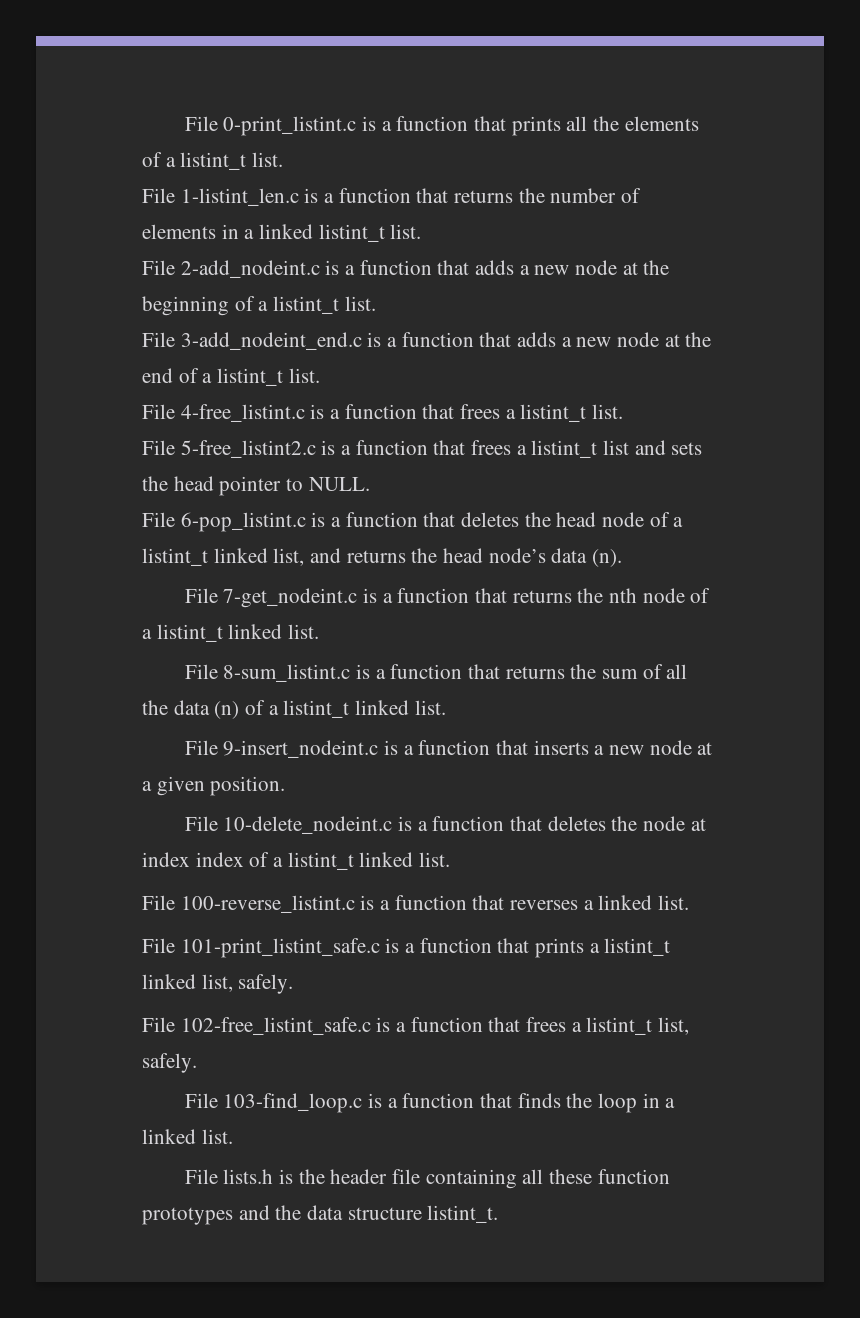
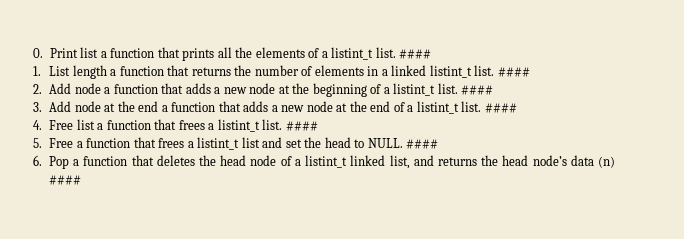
[184,116,377,136] File 0-print_listint.c is -> [33,47,99,58] 0. Print list
[142,188,319,206] // File 1-listint_len.c is -> [399,49,432,59] [33,65,107,79] #### // 1. List length
[142,260,340,278] // File 2-add_nodeint.c is -> [497,67,530,77] [33,83,101,94] #### // 2. Add node
[142,332,382,350] // File 3-add_nodeint_end.c is -> [461,85,494,95] [33,101,159,112] #### // 3. Add node at the end
[142,404,325,422] // File 4-free_listint.c is -> [484,103,517,113] [33,119,95,130] #### // 4. Free list
[142,440,336,458] // File 5-free_listint2.c is -> [285,121,318,131] [33,138,73,148] #### // 5. Free
[671,442,703,455] [142,476,282,496] sets the head pointer -> [285,137,351,148] set the head
[142,512,326,532] // File 6-pop_listint.c is -> [406,139,439,149] [33,155,69,169] #### // 6. Pop
[592,549,623,567] [184,588,711,608] [142,624,320,642] [184,664,688,682] [142,700,446,719] [184,740,713,758] [142,776,286,796] [184,816,706,834] [142,852,451,870] [142,895,690,913] [142,938,671,958] [142,974,294,994] [142,1017,690,1035] [142,1053,197,1073] [184,1093,676,1113] [142,1129,233,1144] [184,1169,670,1189] [142,1205,499,1225] (n). // File 7-get_nodeint.c is a function that returns the nth node of a listint_t linked list. // File 8-sum_listint.c is a function that returns the sum of all the data (n) of a listint_t linked list. // File 9-insert_nodeint.c is a function that inserts a new node at a given position. // File 10-delete_nodeint.c is a function that deletes the node at index index of a listint_t linked list. // File 100-reverse_listint.c is a function that reverses a linked list. // File 101-print_listint_safe.c is a function that prints a listint_t linked list, safely. // File 102-free_listint_safe.c is a function that frees a listint_t list, safely. // File 103-find_loop.c is a function that finds the loop in a linked list. // File lists.h is the header file containing all these function prototypes and the data structure listint_t. -> [598,156,615,168] [48,175,81,185] (n) ####

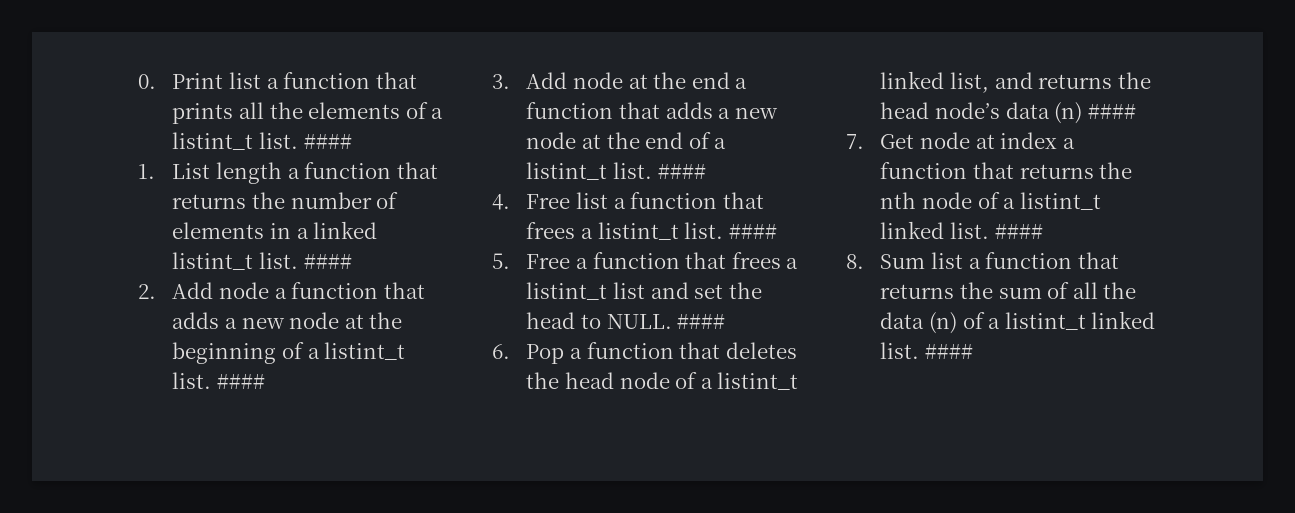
(81, 180) none -> [846,132,1075,149] [880,162,1133,179] [880,192,1101,210] [880,221,1043,239] [846,252,1119,269] [880,282,1137,299] [880,311,1156,334] [880,342,973,359] // 7. Get node at index a function that returns the nth node of a listint_t linked list. #### // 8. Sum list a function that returns the sum of all the data (n) of a listint_t linked list. ####

